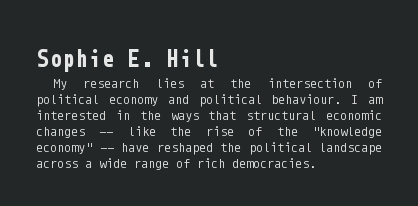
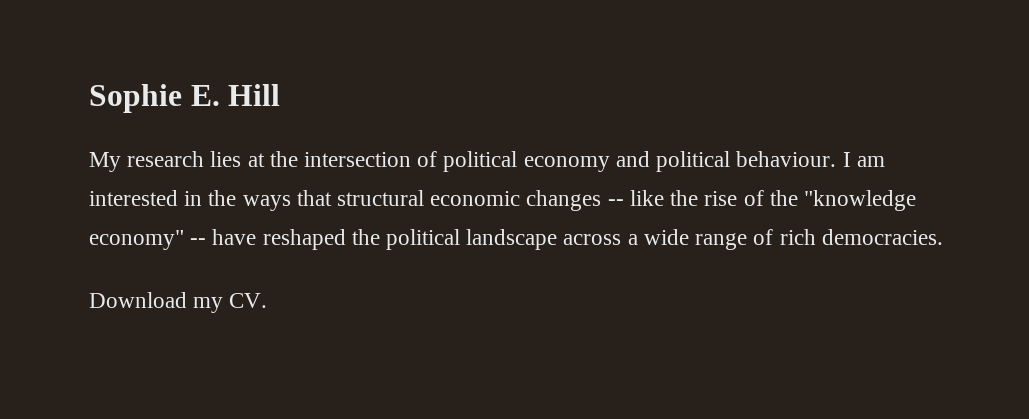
(316, 163) none -> [89,292,268,313] // Download my CV.

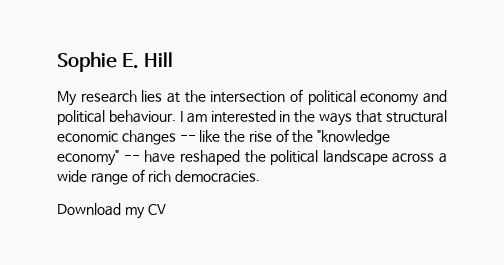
[229,293,268,308] CV. -> [147,204,166,215] CV

